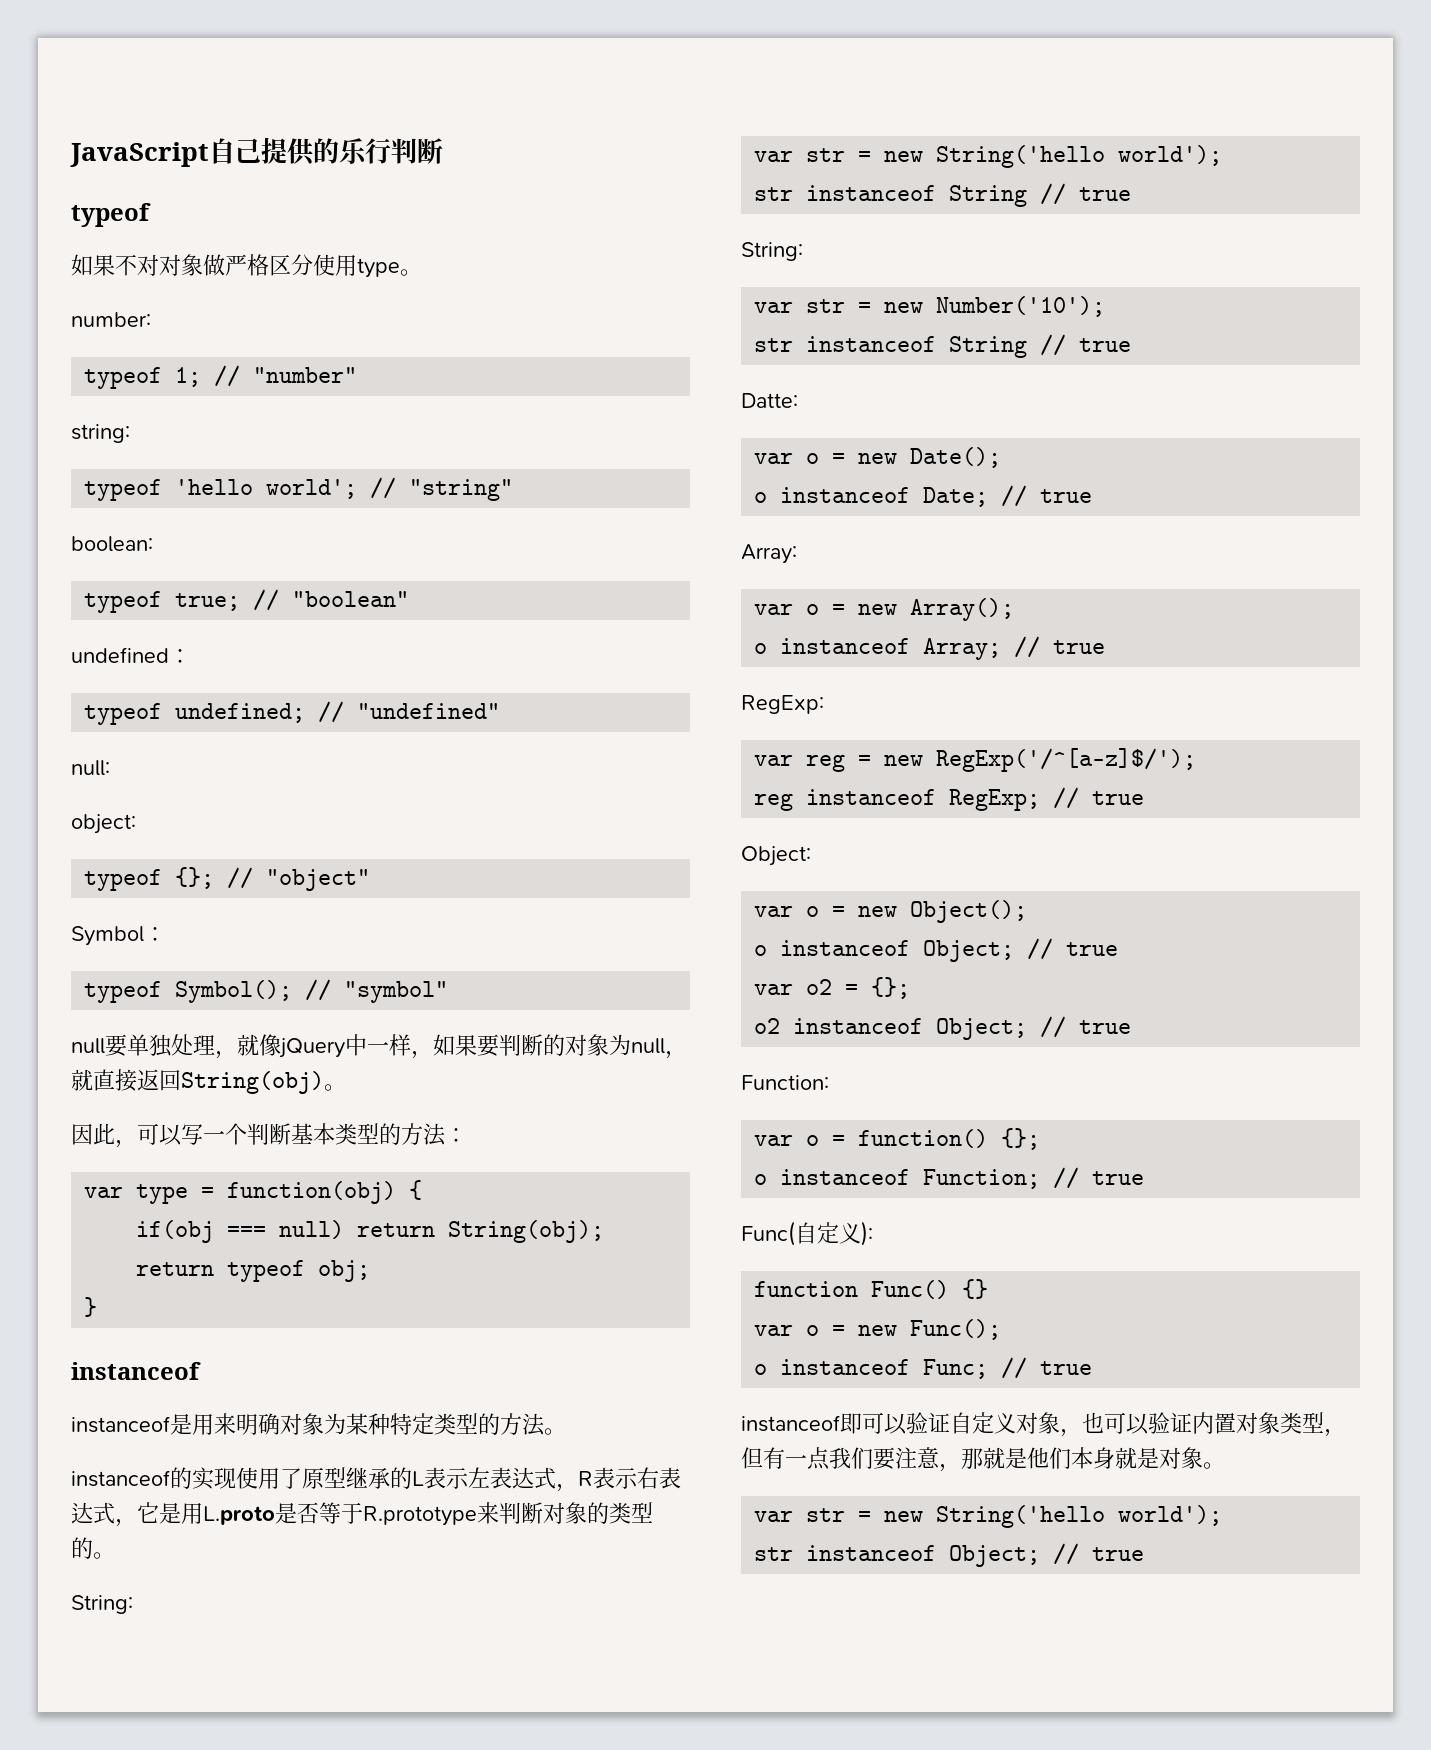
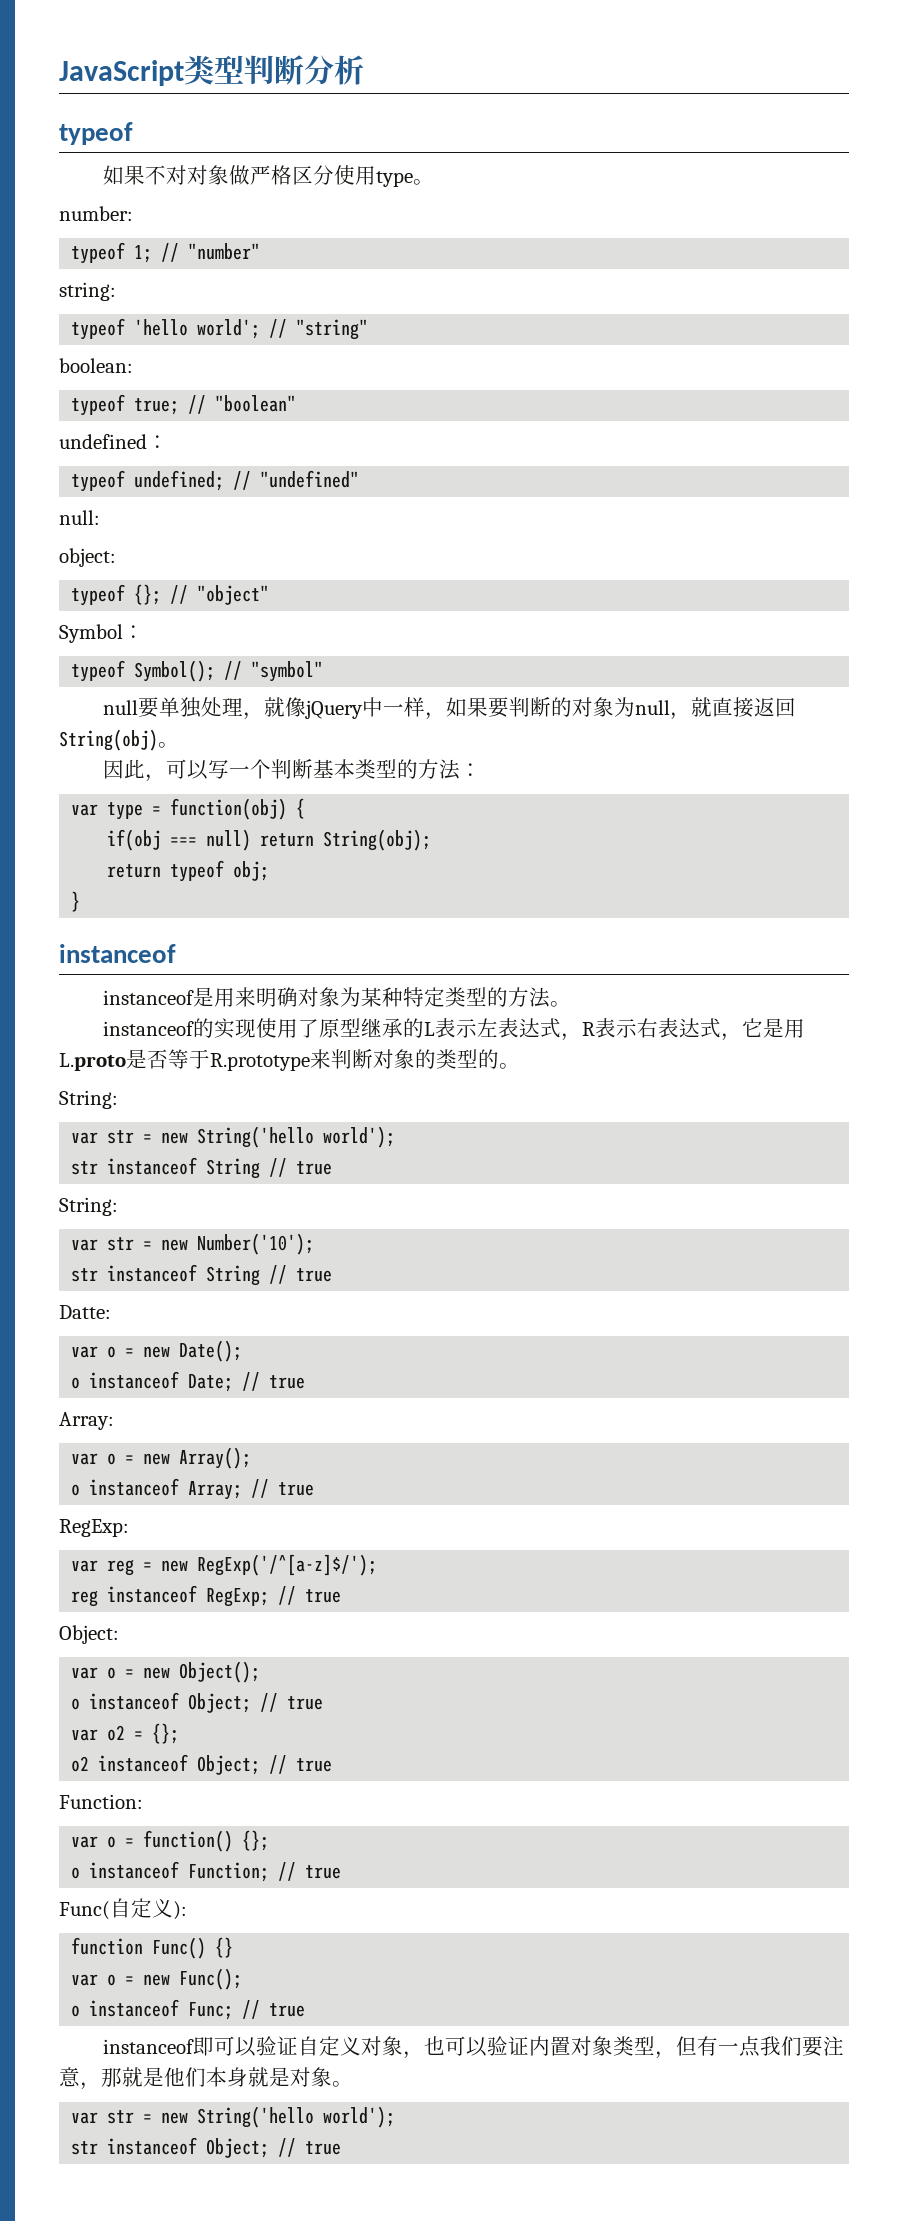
[209,137,443,166] 自己提供的乐行判断 -> [184,55,364,85] 类型判断分析

